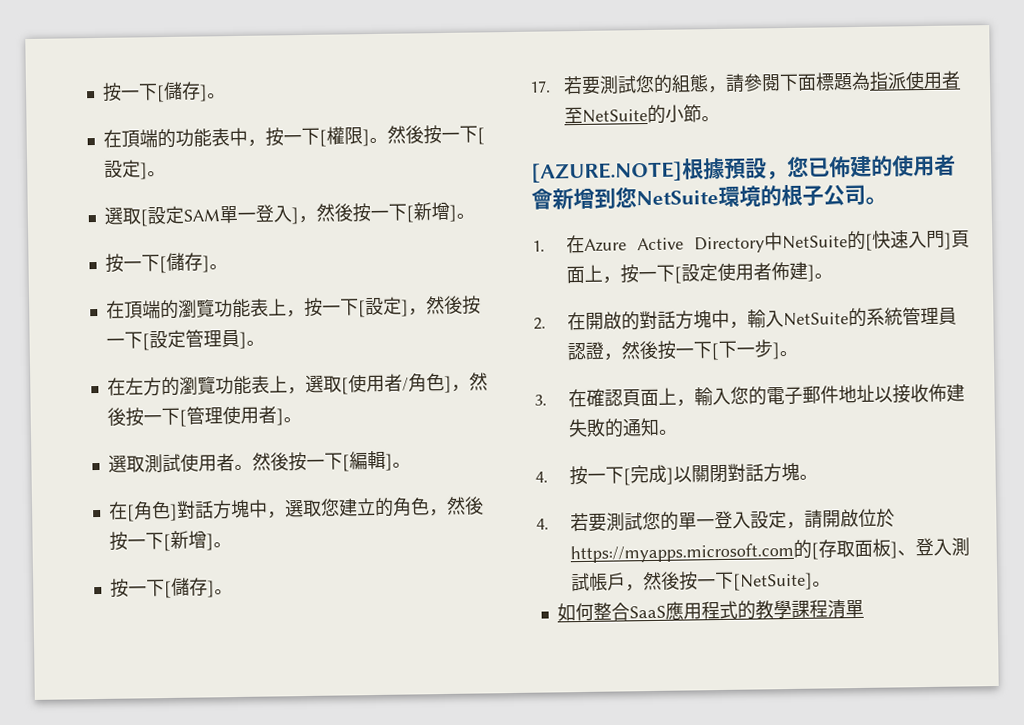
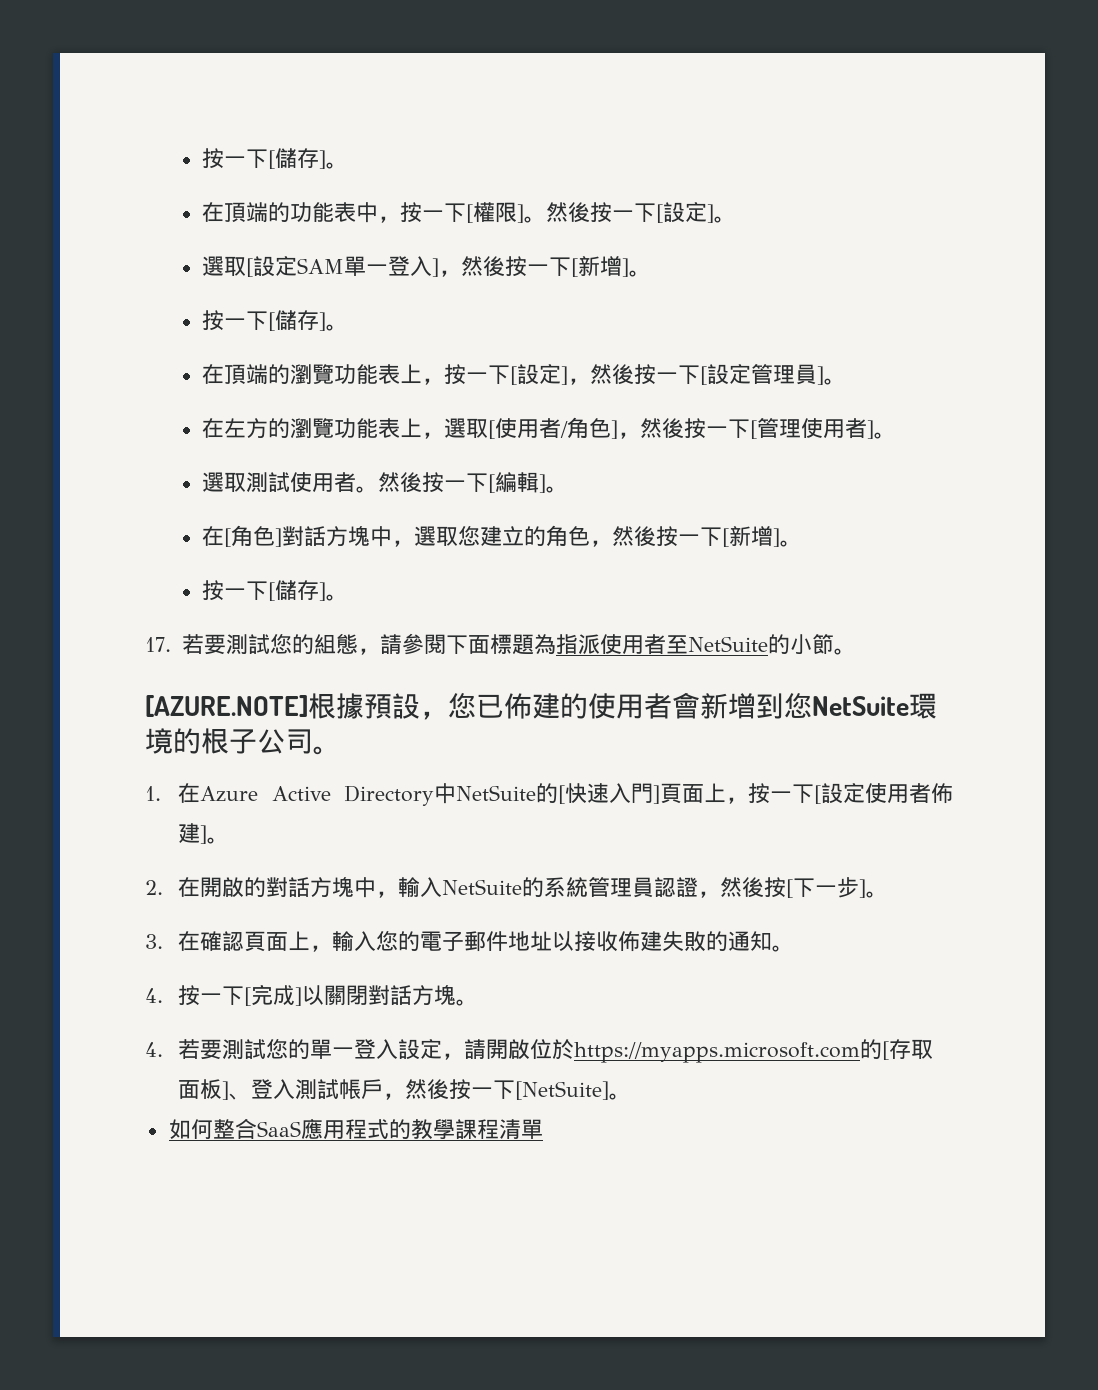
[675,341,713,359] 一下 -> (787, 887) none

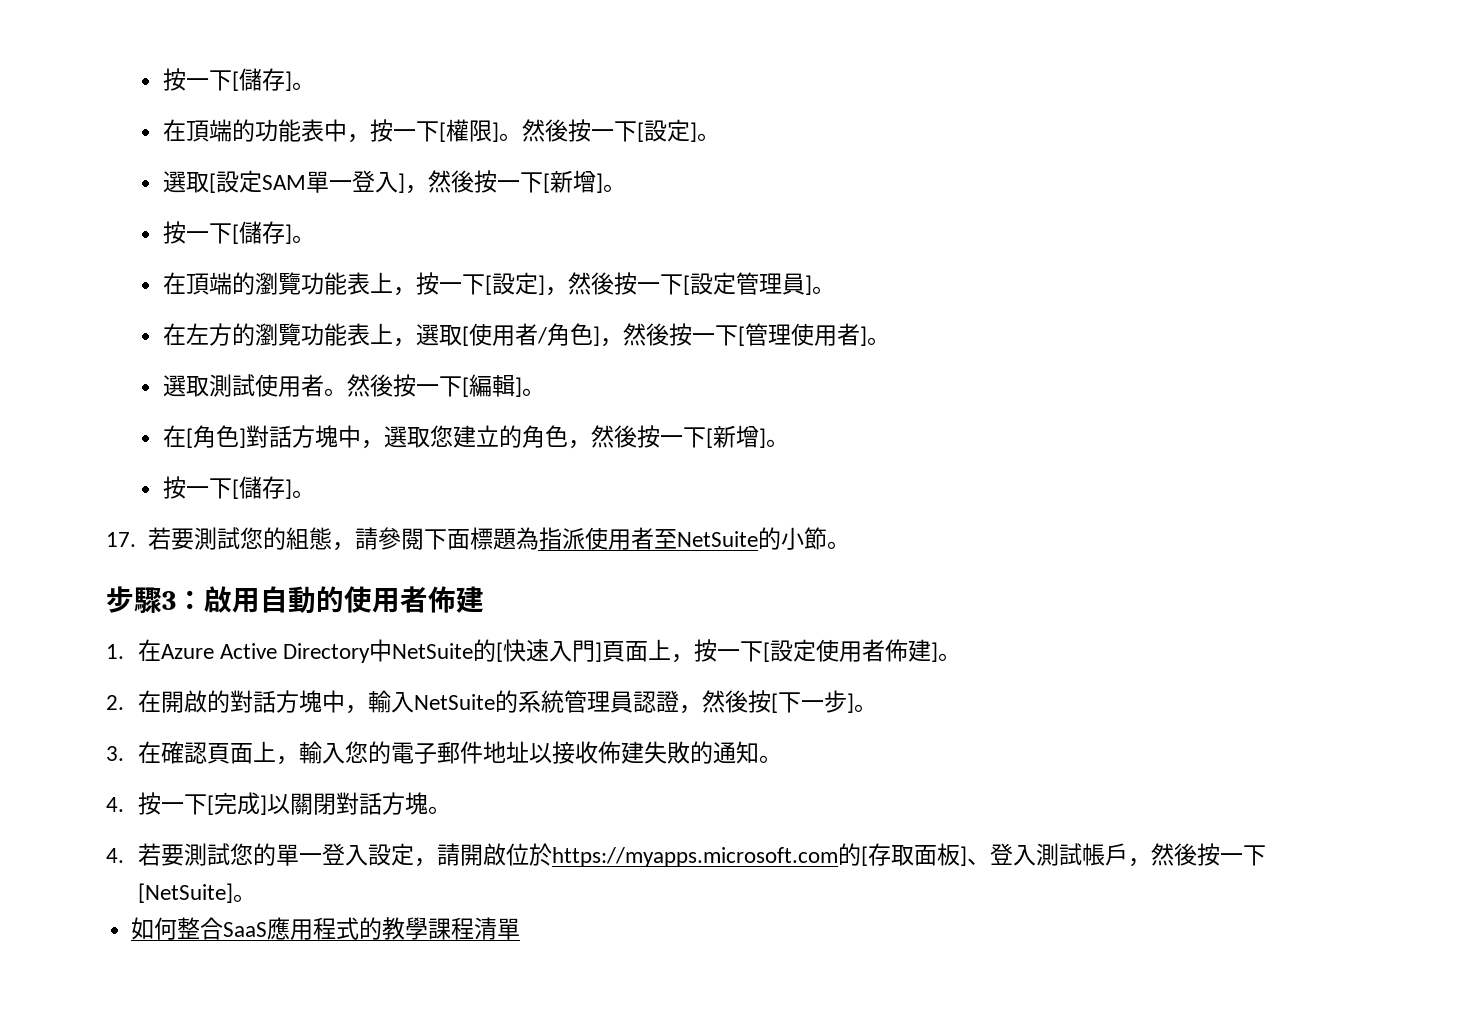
[145,692,937,720] [145,728,341,755] [AZURE.NOTE]根據預設，您已佈建的使用者會新增到您NetSuite環境的根子公司。 -> [106,586,484,614] 步驟3：啟用自動的使用者佈建

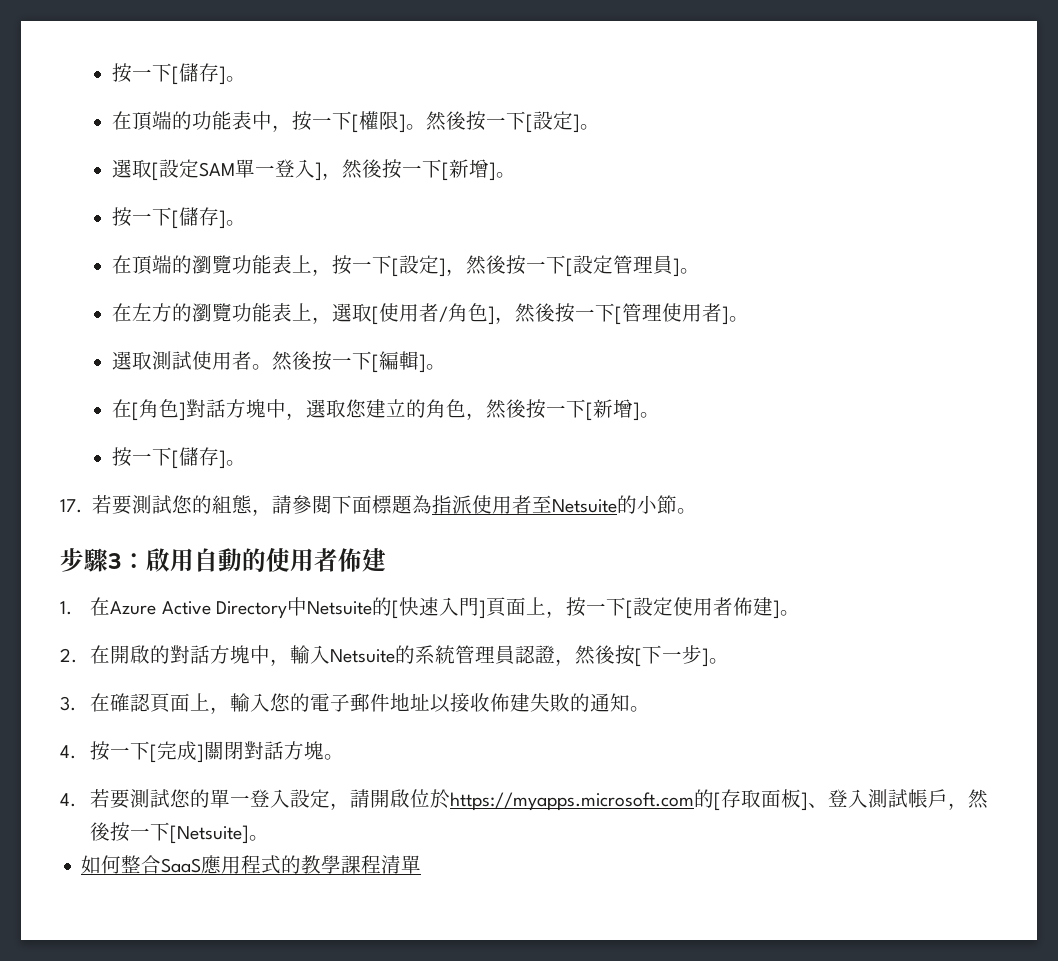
[676,531,758,547] NetSuite -> [551,499,617,513] Netsuite
[392,643,474,659] NetSuite -> [306,601,372,615] Netsuite
[413,694,495,710] NetSuite -> [330,649,396,663] Netsuite
[266,794,290,815] 以 -> (205, 753) none
[137,883,233,903] [NetSuite] -> [170,825,250,844] [Netsuite]

